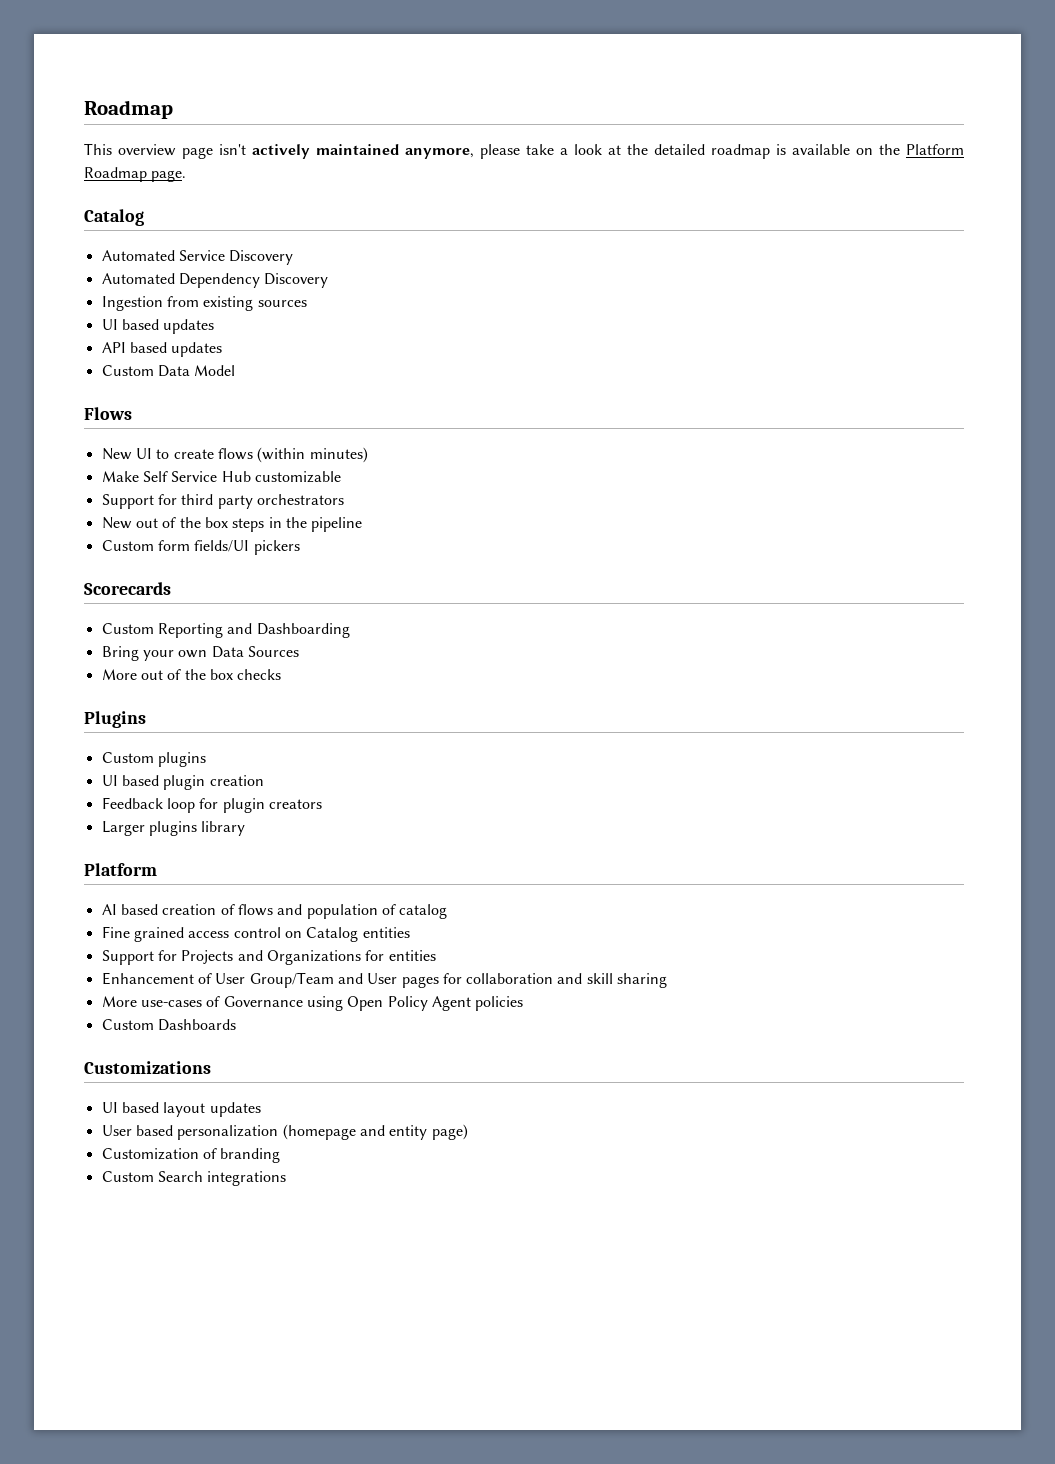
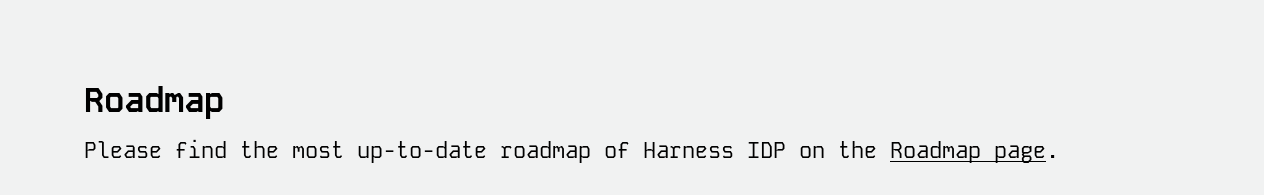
[84,143,850,159] This overview page isn't actively maintained anymore, please take a look at the detailed roadmap is available -> [84,139,786,163] Please find the most up-to-date roadmap of Harness IDP
[906,144,964,155] Platform -> (877, 149) none
[84,209,144,226] [101,250,294,265] [101,273,329,288] [101,296,307,311] [101,319,215,334] [101,342,223,357] [101,365,236,377] [84,407,132,420] [101,447,368,463] [101,471,341,483] [101,494,344,509] [101,517,363,532] [101,540,300,555] [84,582,171,595] [101,623,350,638] [101,646,299,661] [101,669,282,680] [84,711,146,728] [101,752,206,767] [101,775,264,790] [101,797,322,813] [101,821,246,836] [84,863,157,876] [101,904,448,919] [101,926,410,942] [101,950,436,965] [101,972,668,988] [101,996,524,1011] [101,1019,236,1031] [84,1061,211,1074] [101,1102,261,1117] [101,1124,468,1140] [101,1148,281,1163] [101,1171,287,1186] // Catalog // Automated Service Discovery // Automated Dependency Discovery // Ingestion from existing sources // UI based updates // API based updates // Custom Data Model // Flows // New UI to create flows (within minutes) // Make Self Service Hub customizable // Support for third party orchestrators // New out of the box steps in the pipeline // Custom form fields/UI pickers // Scorecards // Custom Reporting and Dashboarding // Bring your own Data Sources // More out of the box checks // Plugins // Custom plugins // UI based plugin creation // Feedback loop for plugin creators // Larger plugins library // Platform // AI based creation of flows and population of catalog // Fine grained access control on Catalog entities // Support for Projects and Organizations for entities // Enhancement of User Group/Team and User pages for collaboration and skill sharing // More use-cases of Governance using Open Policy Agent policies // Custom Dashboards // Customizations // UI based layout updates // User based personalization (homepage and entity page) // Customization of branding // Custom Search integrations -> (1059, 154) none

